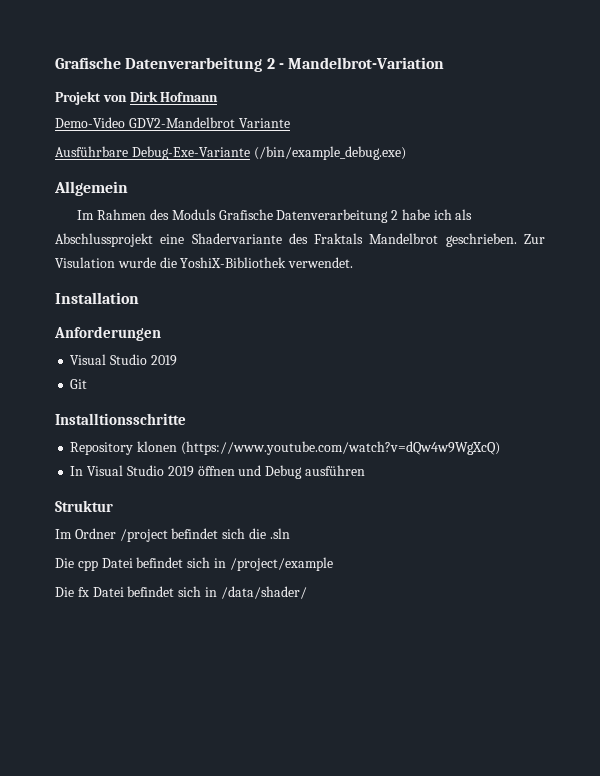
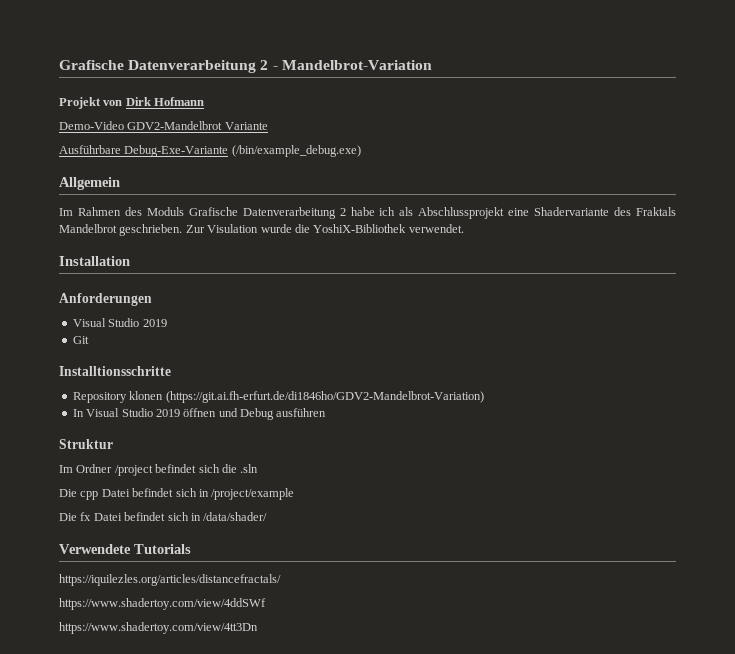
[180,441,500,455] (https://www.youtube.com/watch?v=dQw4w9WgXcQ) -> [165,391,484,403] (https://git.ai.fh-erfurt.de/di1846ho/GDV2-Mandelbrot-Variation)
(307, 592) none -> [59,544,191,554] [59,574,281,586] [59,598,266,610] [59,622,258,634] // Verwendete Tutorials // https://iquilezles.org/articles/distancefractals/ // https://www.shadertoy.com/view/4ddSWf // https://www.shadertoy.com/view/4tt3Dn

